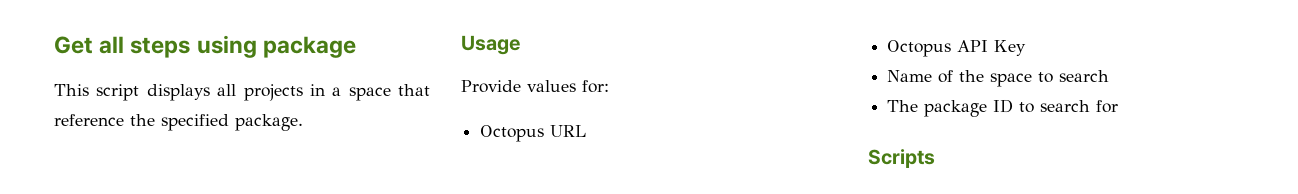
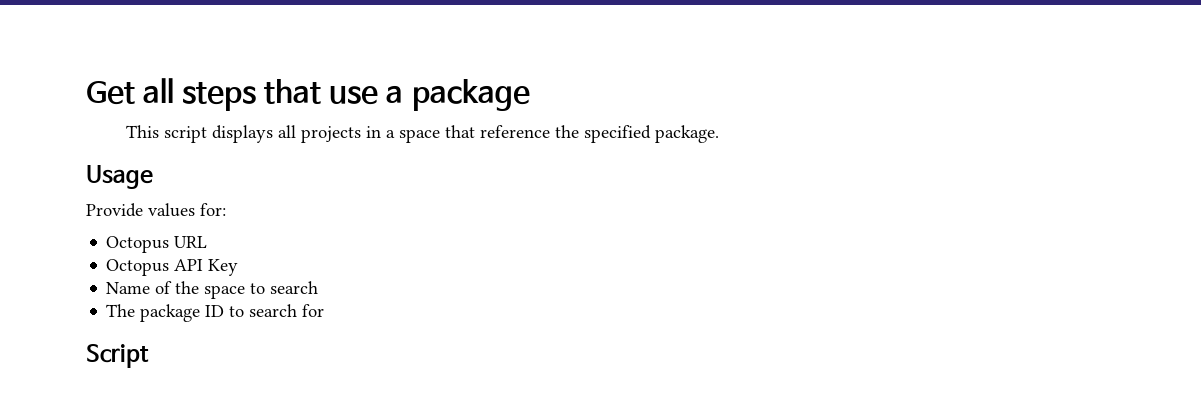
[196,35,257,58] using -> [264,79,404,105] that use a
[868,149,935,168] Scripts -> [86,344,149,368] Script

